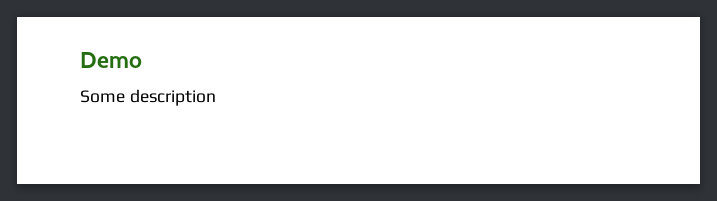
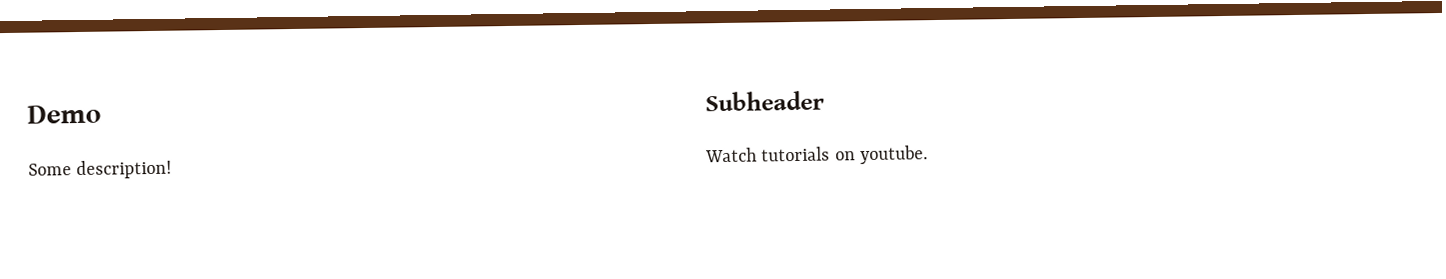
[129,89,216,106] description -> [76,159,173,180] [705,90,825,112] [705,145,929,165] description! // Subheader // Watch tutorials on youtube.

